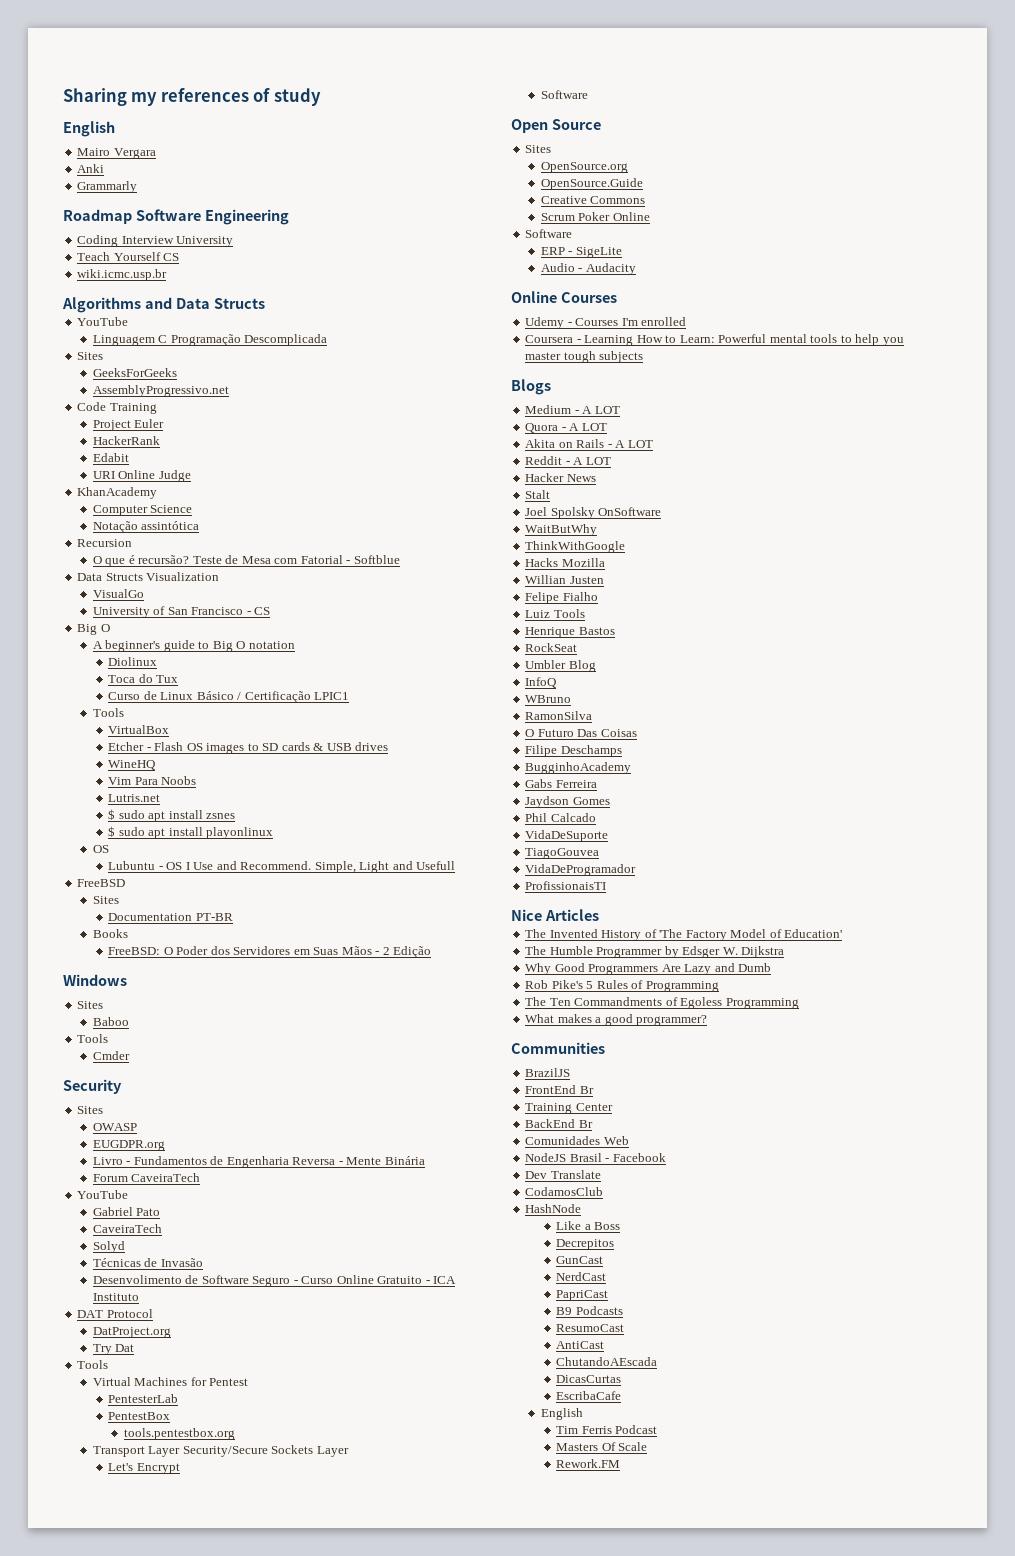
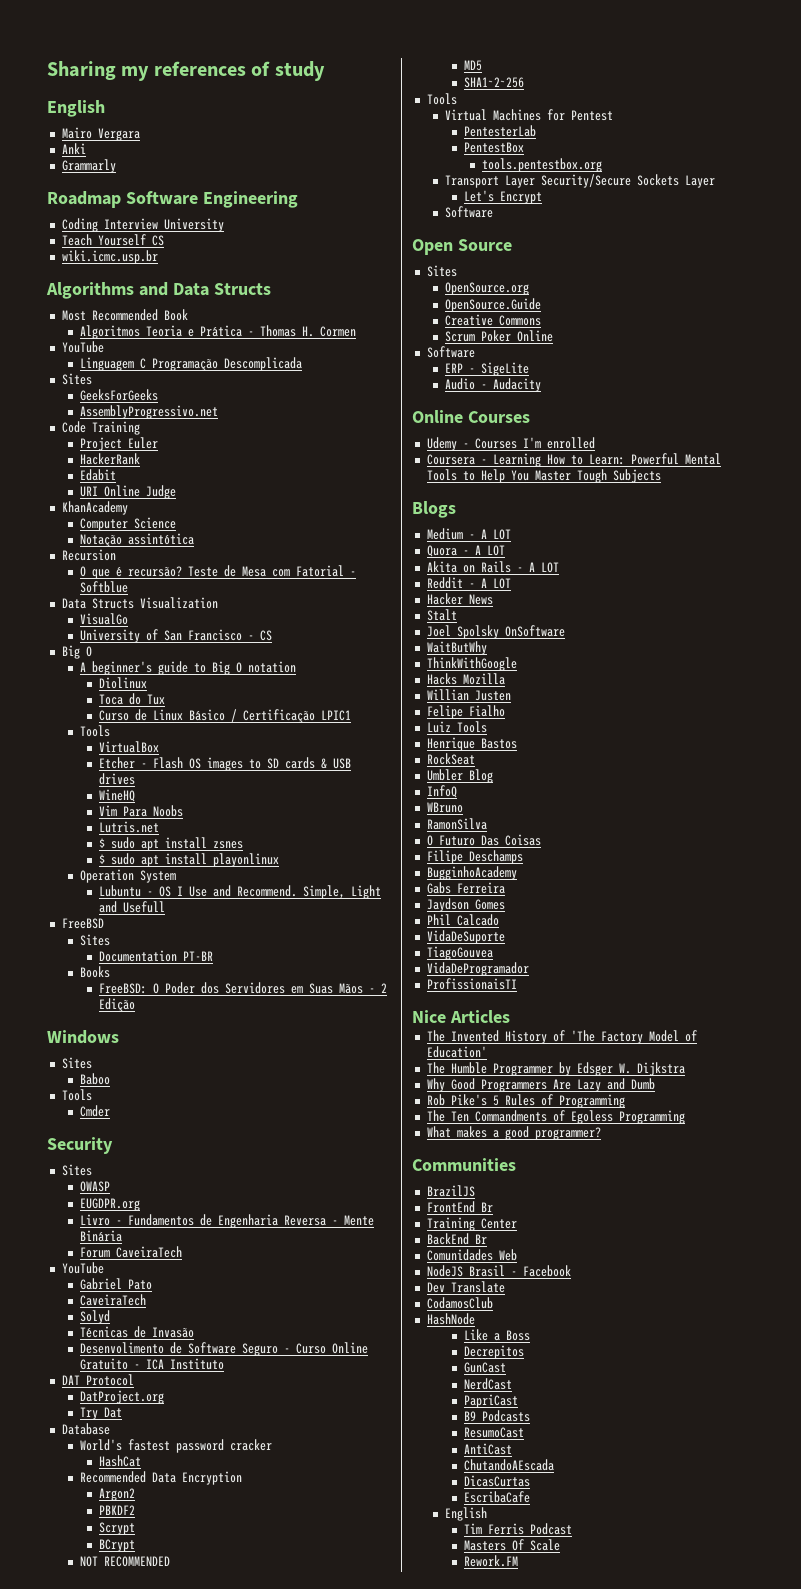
(265, 303) none -> [61,309,188,321] [80,325,357,339] // Most Recommended Book // Algoritmos Teoria e Prática - Thomas H. Cormen
[92,845,109,853] OS -> [80,869,177,883] Operation System
(135, 1348) none -> [61,1423,110,1435] [80,1439,273,1453] [98,1455,141,1467] [80,1471,243,1485] [98,1488,135,1501] [98,1505,135,1515] [98,1522,135,1535] [98,1539,135,1552] [80,1556,171,1567] [463,60,482,71] [463,77,524,88] // Database // World's fastest password cracker // HashCat // Recommended Data Encryption // Argon2 // PBKDF2 // Scrypt // BCrypt // NOT RECOMMENDED // MD5 // SHA1~2~256
[769,334,904,346] [525,351,644,363] mental tools to help you master tough subjects -> [684,453,721,465] [426,469,661,483] Mental Tools to Help You Master Tough Subjects

